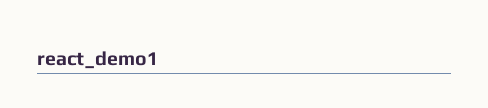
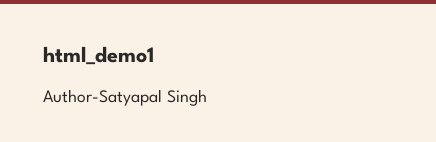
[37,51,158,69] react_demo1 -> [43,46,154,65] [43,89,207,106] html_demo1 // Author-Satyapal Singh

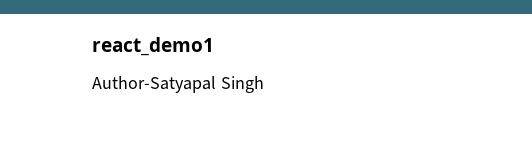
[43,46,154,65] html_demo1 -> [92,37,214,56] react_demo1

